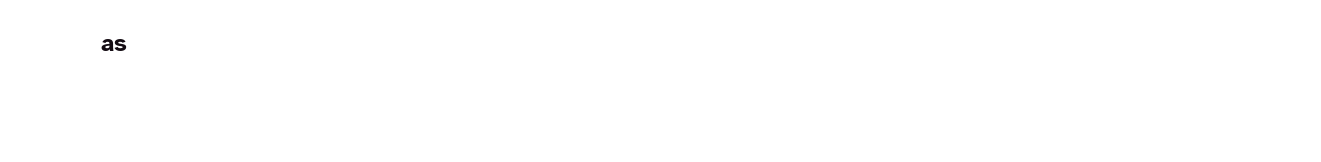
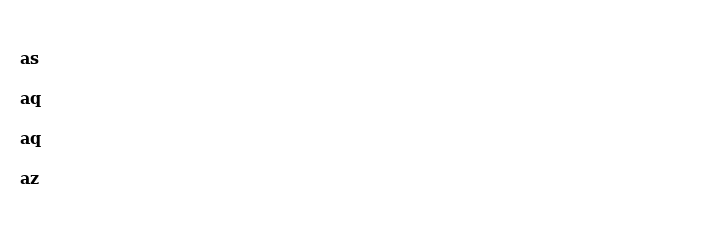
(127, 45) none -> [20,95,41,107] [20,135,41,147] [20,175,39,184] // aq // aq // az

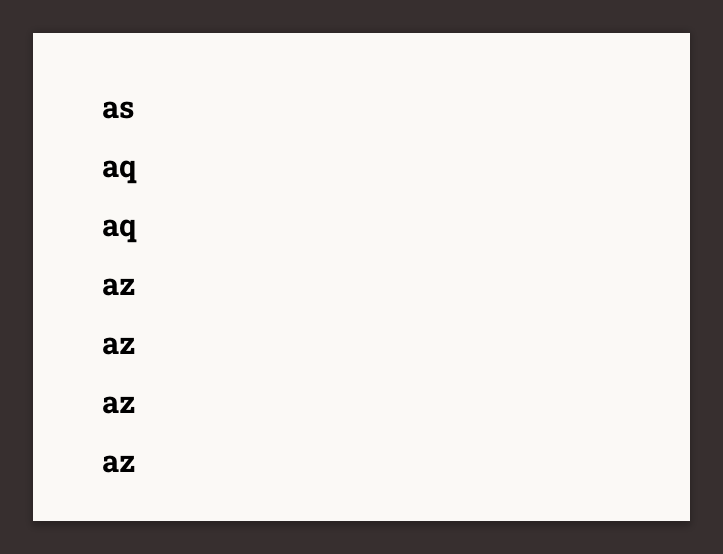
(39, 179) none -> [102,337,135,355] [102,396,135,414] [102,455,135,473] // az // az // az

